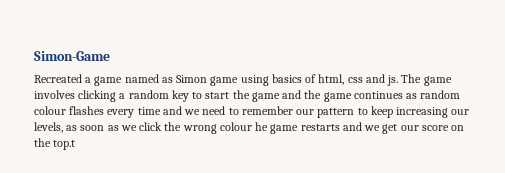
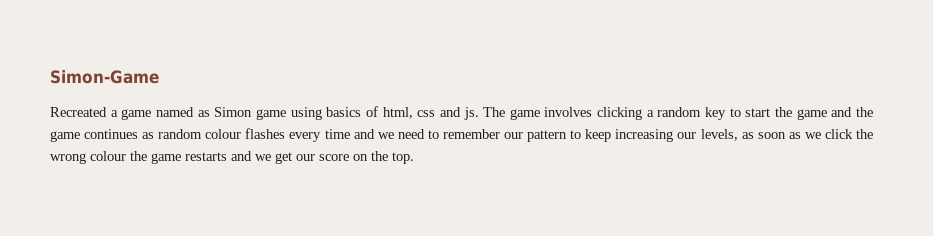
[255,122,269,131] he -> [130,151,147,161] the
[53,140,76,150] top.t -> [392,152,414,164] top.

